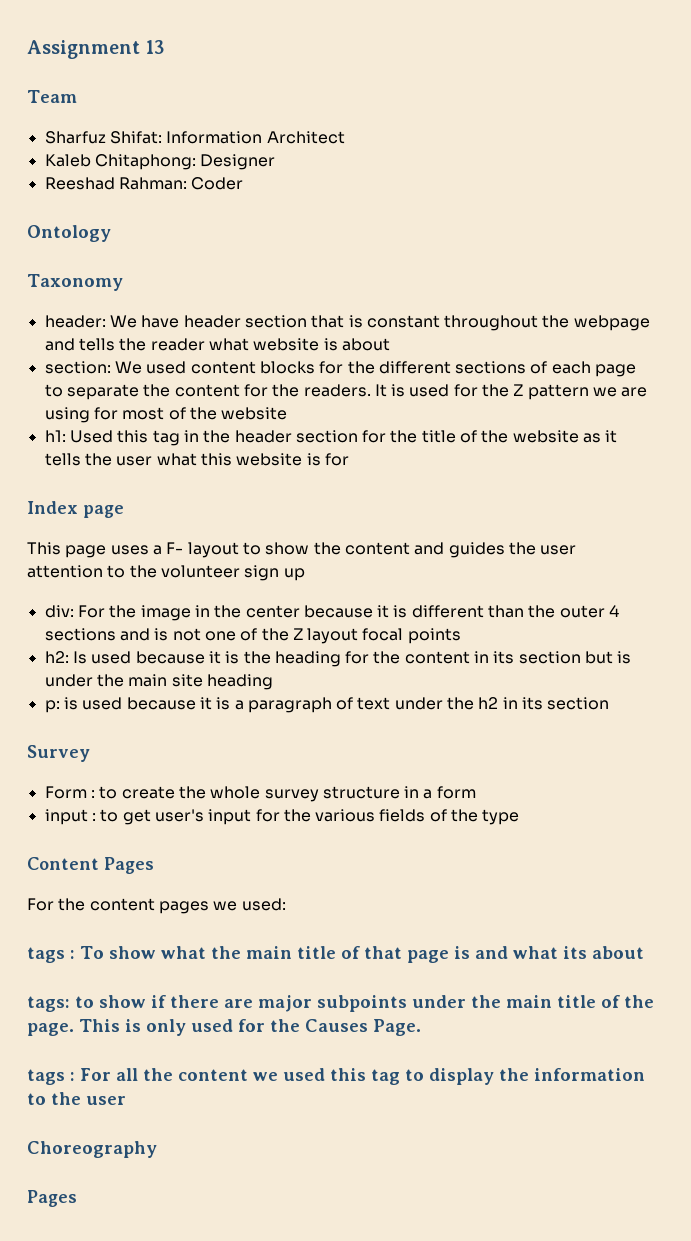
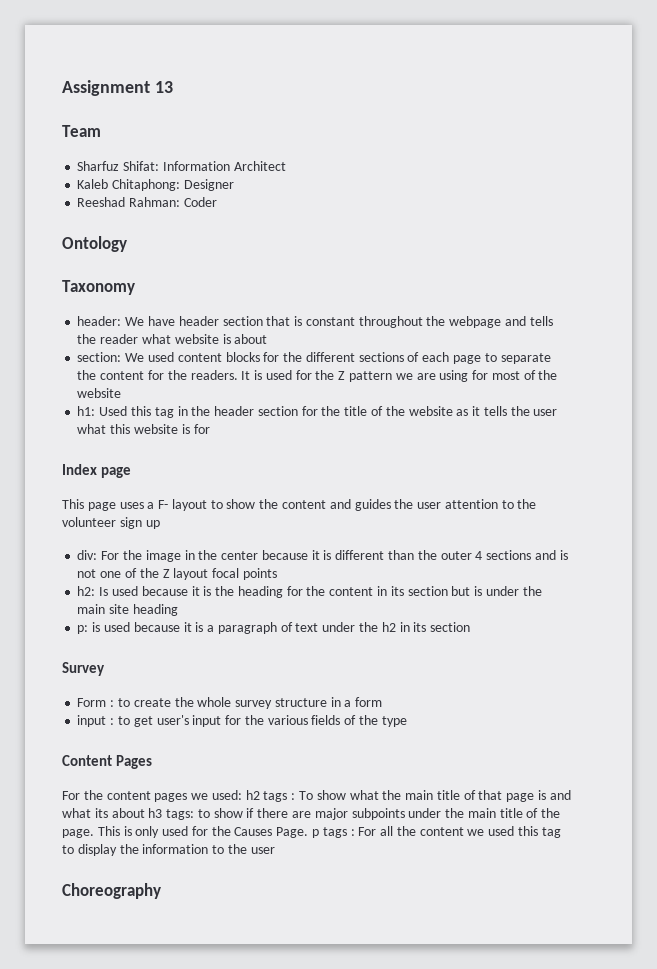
(286, 904) // -> [245,790,260,800] h2
(644, 952) // -> [148,808,163,818] h3
(421, 1027) // -> [312,829,320,838] p
[27,1190,77,1207] // Pages -> (161, 891) none

